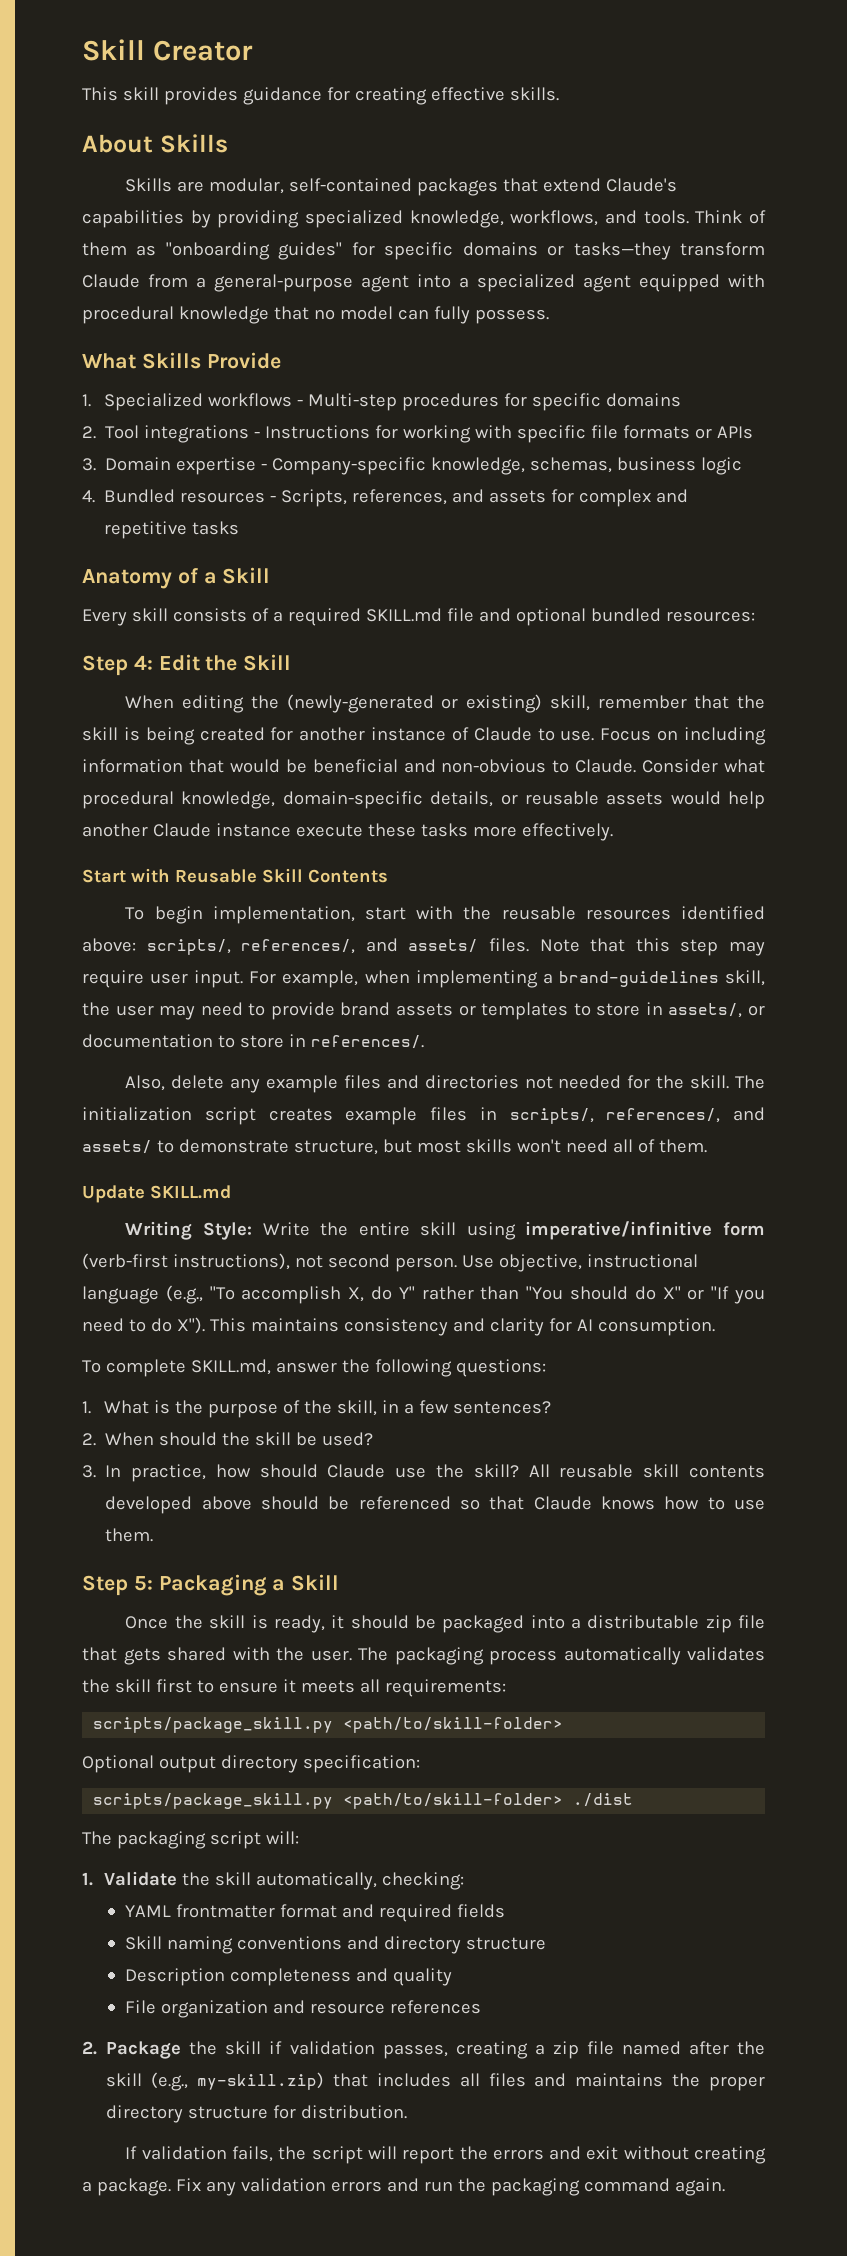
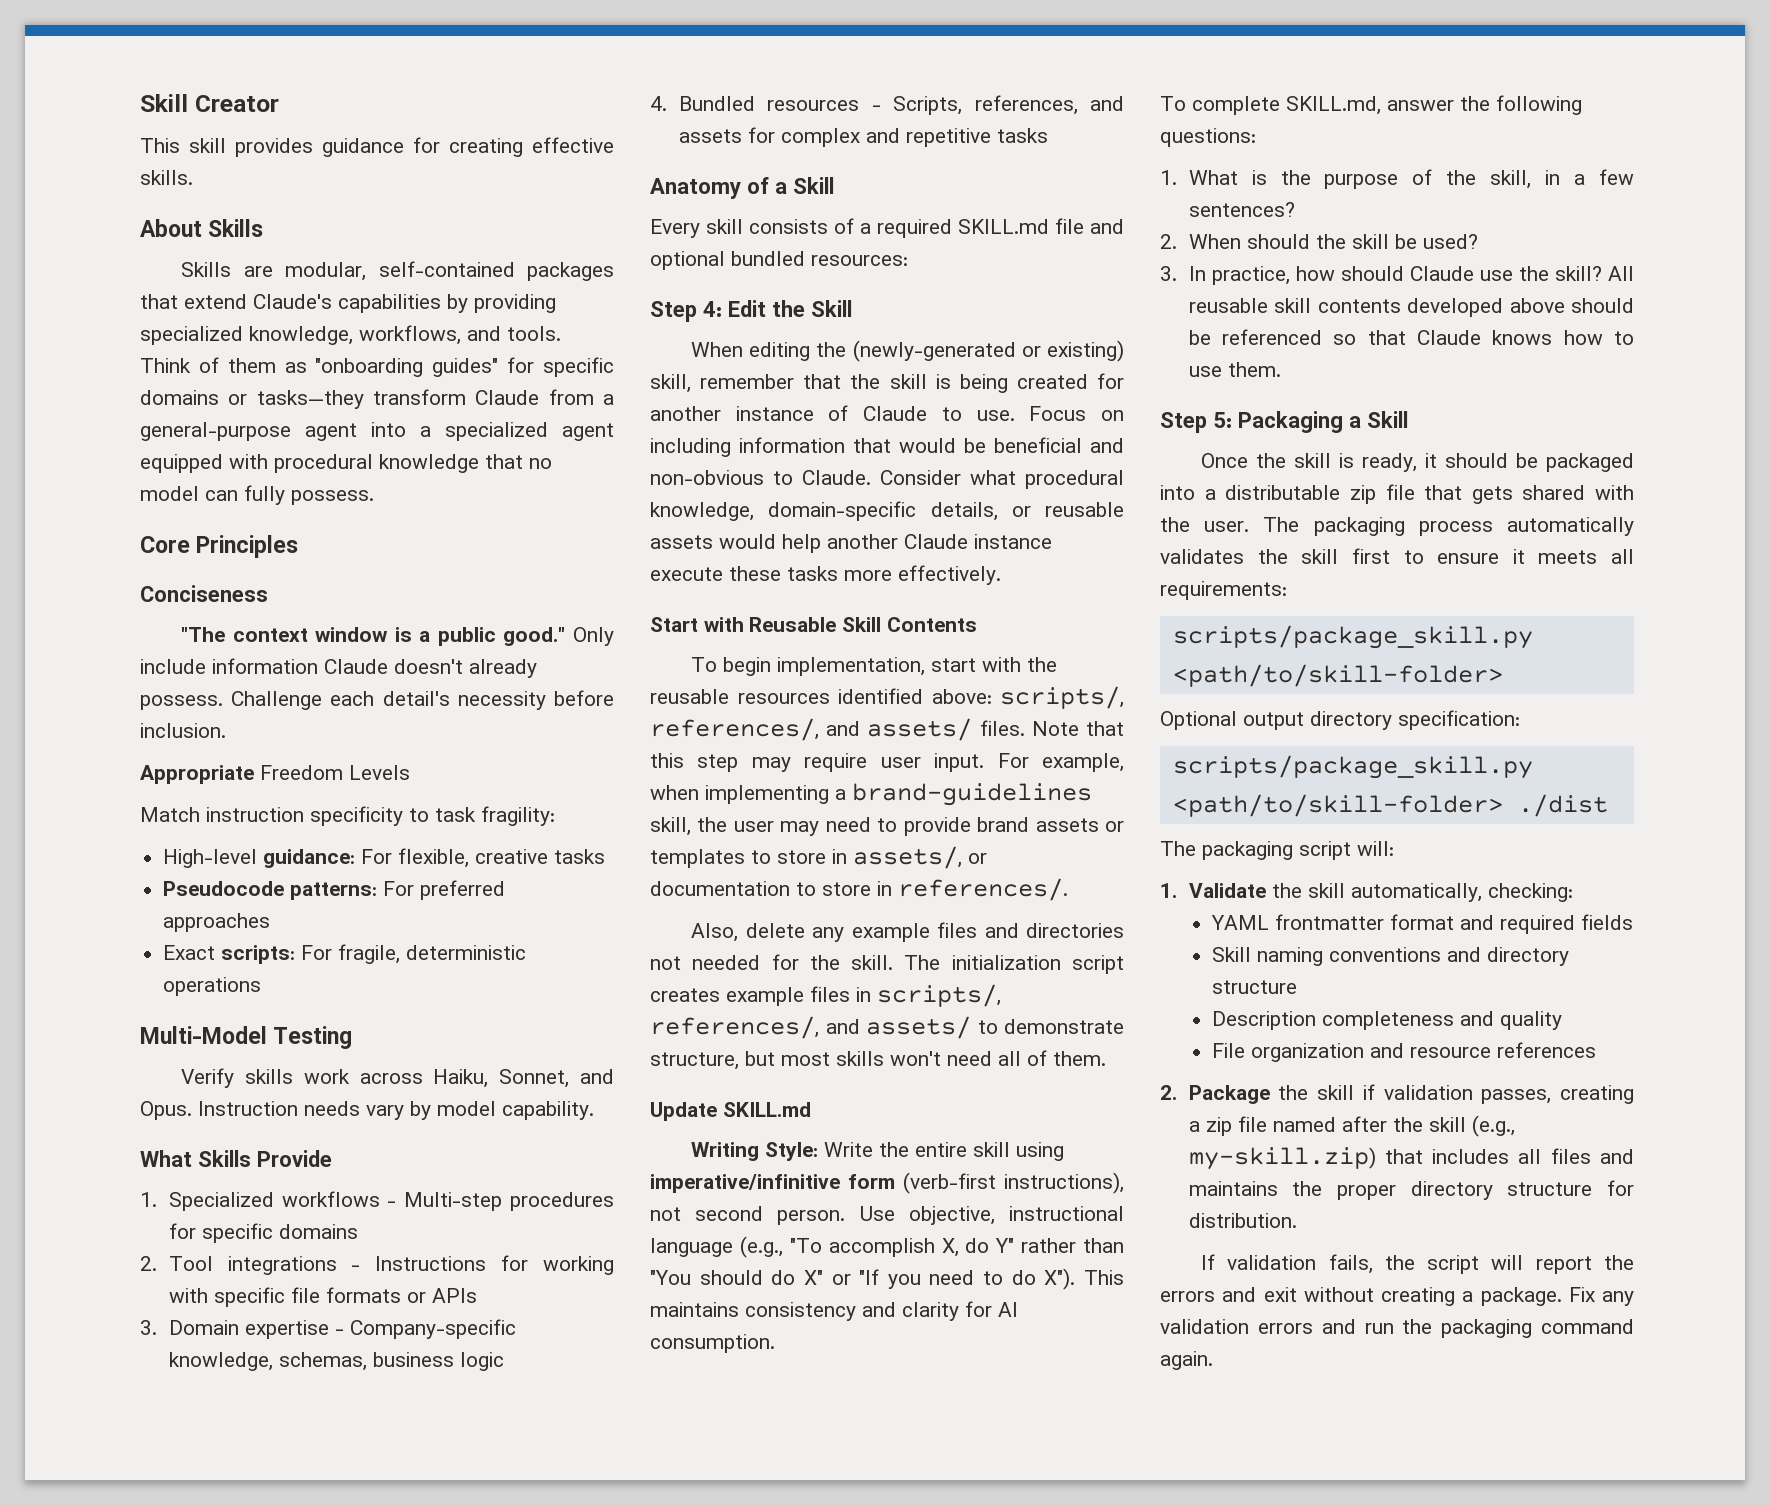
(549, 316) none -> [140,535,299,558] [140,585,268,602] [181,627,615,646] [140,658,537,678] [140,690,614,710] [140,723,226,738] [140,765,410,784] [140,806,555,826] [163,848,606,868] [163,880,506,900] [163,913,271,932] [163,944,527,964] [163,977,262,996] [140,1026,353,1049] [181,1068,614,1088] [140,1101,594,1120] // Core Principles // Conciseness // "The context window is a public good." Only include information Claude doesn't already possess. Challenge each detail's necessity before inclusion. // Appropriate Freedom Levels // Match instruction specificity to task fragility: // High-level guidance: For flexible, creative tasks // Pseudocode patterns: For preferred approaches // Exact scripts: For fragile, deterministic operations // Multi-Model Testing // Verify skills work across Haiku, Sonnet, and Opus. Instruction needs vary by model capability.

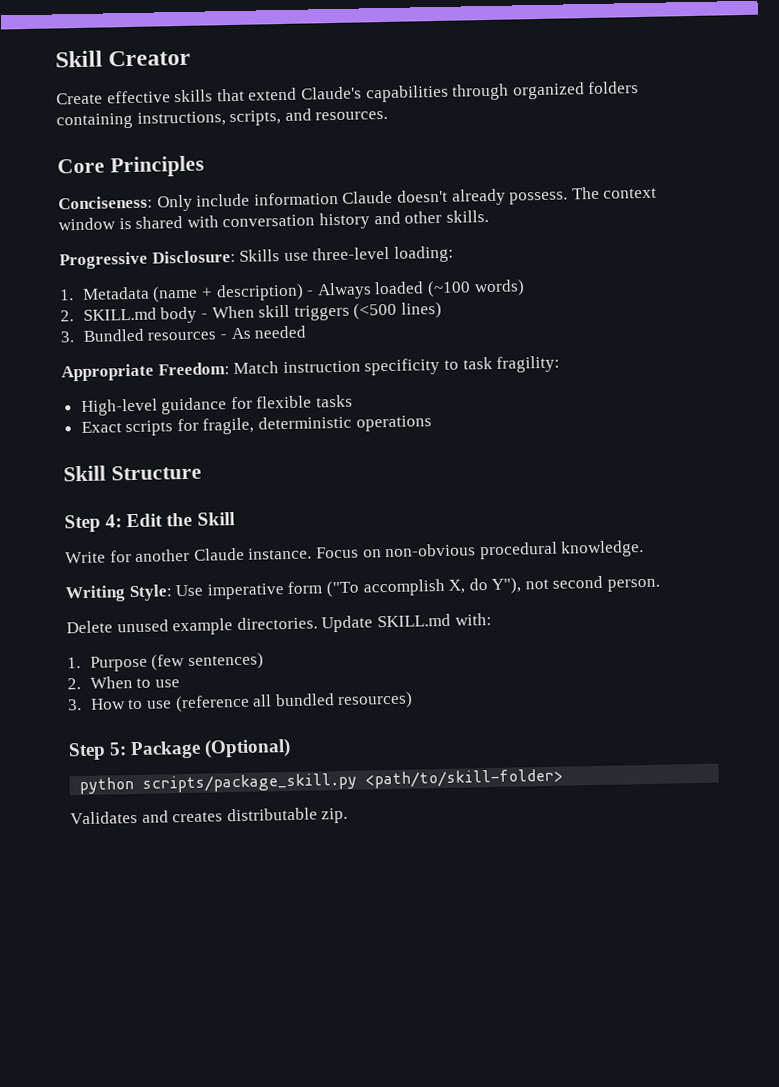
[140,137,614,157] [140,170,193,185] [140,219,264,237] [181,261,614,281] [140,294,556,313] [140,325,561,345] [140,357,614,377] [140,389,614,409] [140,422,614,441] [140,454,552,473] [140,485,374,505] [140,535,299,558] [140,585,268,602] [181,627,566,646] This skill provides guidance for creating effective skills. // About Skills // Skills are modular, self-contained packages that extend Claude's capabilities by providing specialized knowledge, workflows, and tools. Think of them as "onboarding guides" for specific domains or tasks—they transform Claude from a general-purpose agent into a specialized agent equipped with procedural knowledge that no model can fully possess. // Core Principles // Conciseness // "The context window is a public good." -> [56,81,640,105] [56,108,389,130] [57,155,204,178] [58,195,153,210] Create effective skills that extend Claude's capabilities through organized folders containing instructions, scripts, and resources. // Core Principles // Conciseness:
[231,690,614,710] [140,723,226,738] Challenge each detail's necessity before inclusion. -> [571,186,658,200] [58,210,489,231] [59,245,454,270] [59,279,525,303] [60,301,442,324] [60,325,307,343] The context window is shared with conversation history and other skills. // Progressive Disclosure: Skills use three-level loading: // 1. Metadata (name + description) - Always loaded (~100 words) // 2. SKILL.md body - When skill triggers (<500 lines) // 3. Bundled resources - As needed
[260,765,410,780] Freedom Levels // -> [157,362,230,376] Freedom:
[263,848,606,868] [163,880,506,900] [163,913,271,932] guidance: For flexible, creative tasks // Pseudocode patterns: For preferred approaches -> [161,394,354,415] guidance for flexible tasks
[221,945,333,964] scripts: For -> [125,418,199,437] scripts for
[140,1026,353,1049] [181,1068,614,1088] [140,1101,594,1120] [140,1150,332,1167] [140,1191,614,1211] [168,1223,358,1243] [140,1255,614,1275] [168,1287,477,1307] [140,1319,516,1339] [168,1352,504,1371] [650,95,1124,115] [678,127,1048,147] [650,177,834,199] [650,218,1124,238] [650,251,908,270] Multi-Model Testing // Verify skills work across Haiku, Sonnet, and Opus. Instruction needs vary by model capability. // What Skills Provide // 1. Specialized workflows - Multi-step procedures for specific domains // 2. Tool integrations - Instructions for working with specific file formats or APIs // 3. Domain expertise - Company-specific knowledge, schemas, business logic // 4. Bundled resources - Scripts, references, and assets for complex and repetitive tasks // Anatomy of a Skill // Every skill consists of a required SKILL.md file and optional bundled resources: -> [63,464,202,482] Skill Structure
[691,340,1124,362] [650,373,1124,393] [650,405,1124,421] [650,437,1124,457] [650,470,1124,489] [650,501,1124,521] [650,534,1052,553] [650,565,1001,585] [650,617,977,632] [691,657,1058,676] [650,686,1124,709] [650,718,1124,741] [650,753,1124,772] [650,783,1092,806] [650,817,1124,836] [650,846,987,869] [650,878,1068,901] [691,922,1124,942] [650,954,1124,974] [650,984,1001,1007] [650,1016,1124,1039] [650,1050,1106,1070] [650,1102,811,1121] [691,1142,1065,1161] [650,1172,1124,1194] [650,1206,1124,1225] [650,1236,1124,1258] [650,1268,1124,1290] [650,1301,1018,1321] [650,1334,775,1353] [1160,95,1582,115] [1160,128,1256,147] [1160,169,1634,189] [1188,202,1295,217] [1160,234,1478,249] [1160,266,1634,285] [1188,298,1634,317] [1188,329,1634,345] [1188,362,1281,377] [1160,411,1408,433] [1201,453,1634,472] [1160,484,1634,504] [1160,517,1634,536] [1160,548,1634,564] [1160,581,1287,600] [1172,625,1533,649] [1172,664,1503,687] [1160,710,1520,730] [1172,755,1533,779] [1172,794,1608,817] [1160,841,1394,860] [1160,883,1573,902] [1210,914,1633,934] [1211,947,1569,966] [1211,980,1297,994] [1211,1011,1562,1030] [1211,1042,1596,1062] [1160,1084,1634,1104] [1188,1115,1515,1137] [1188,1147,1634,1170] [1188,1180,1634,1200] [1188,1213,1297,1228] [1201,1254,1634,1274] [1160,1287,1634,1306] [1160,1319,1634,1338] [1160,1351,1213,1370] When editing the (newly-generated or existing) skill, remember that the skill is being created for another instance of Claude to use. Focus on including information that would be beneficial and non-obvious to Claude. Consider what procedural knowledge, domain-specific details, or reusable assets would help another Claude instance execute these tasks more effectively. // Start with Reusable Skill Contents // To begin implementation, start with the reusable resources identified above: scripts/, references/, and assets/ files. Note that this step may require user input. For example, when implementing a brand-guidelines skill, the user may need to provide brand assets or templates to store in assets/, or documentation to store in references/. // Also, delete any example files and directories not needed for the skill. The initialization script creates example files in scripts/, references/, and assets/ to demonstrate structure, but most skills won't need all of them. // Update SKILL.md // Writing Style: Write the entire skill using imperative/infinitive form (verb-first instructions), not second person. Use objective, instructional language (e.g., "To accomplish X, do Y" rather than "You should do X" or "If you need to do X"). This maintains consistency and clarity for AI consumption. // To complete SKILL.md, answer the following questions: // 1. What is the purpose of the skill, in a few sentences? // 2. When should the skill be used? // 3. In practice, how should Claude use the skill? All reusable skill contents developed above should be referenced so that Claude knows how to use them. // Step 5: Packaging a Skill // Once the skill is ready, it should be packaged into a distributable zip file that gets shared with the user. The packaging process automatically validates the skill first to ensure it meets all requirements: // scripts/package_skill.py <path/to/skill-folder> // Optional output directory specification: // scripts/package_skill.py <path/to/skill-folder> ./dist // The packaging script will: // 1. Validate the skill automatically, checking: // YAML frontmatter format and required fields // Skill naming conventions and directory structure // Description completeness and quality // File organization and resource references // 2. Package the skill if validation passes, creating a zip file named after the skill (e.g., my-skill.zip) that includes all files and maintains the proper directory structure for distribution. // If validation fails, the script will report the errors and exit without creating a package. Fix any validation errors and run the packaging command again. -> [65,540,645,564] [65,575,661,603] [66,613,492,636] [67,652,264,672] [67,676,180,690] [67,691,414,713] [68,737,292,761] [79,768,564,795] [70,807,349,825] Write for another Claude instance. Focus on non-obvious procedural knowledge. // Writing Style: Use imperative form ("To accomplish X, do Y"), not second person. // Delete unused example directories. Update SKILL.md with: // 1. Purpose (few sentences) // 2. When to use // 3. How to use (reference all bundled resources) // Step 5: Package (Optional) // python scripts/package_skill.py <path/to/skill-folder> // Validates and creates distributable zip.

